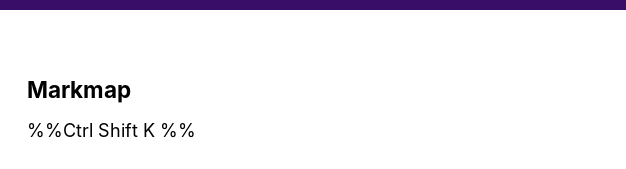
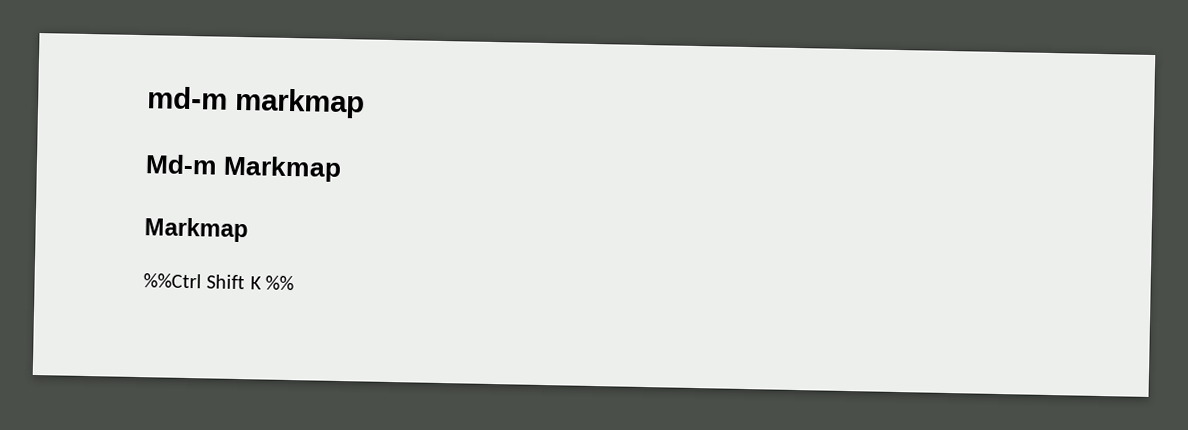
(27, 92) none -> [147,86,365,119] [145,154,343,183] md-m markmap // Md-m Markmap //

